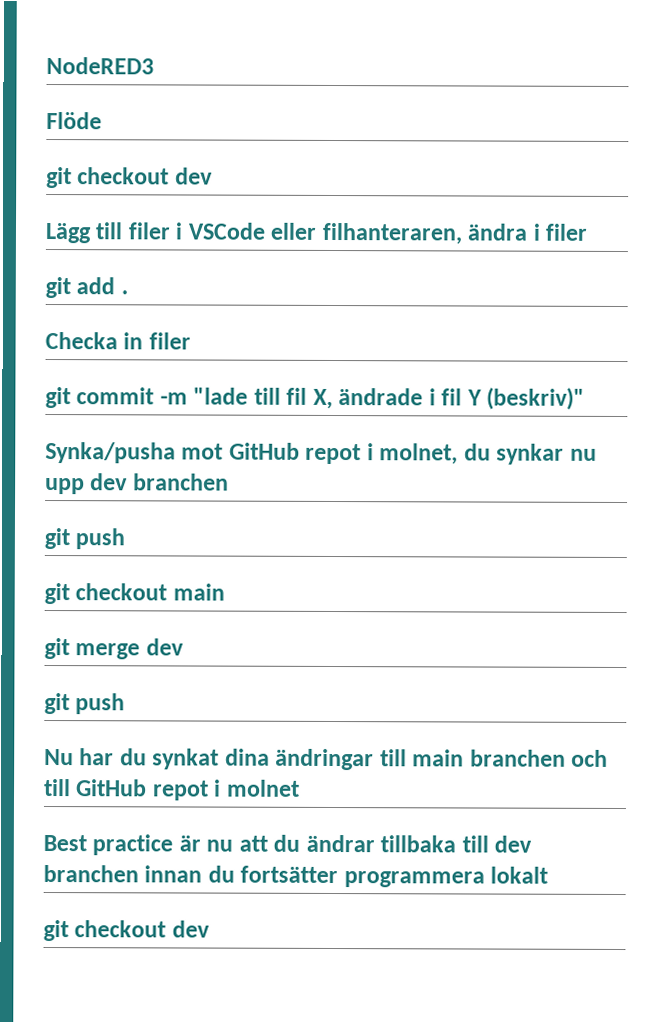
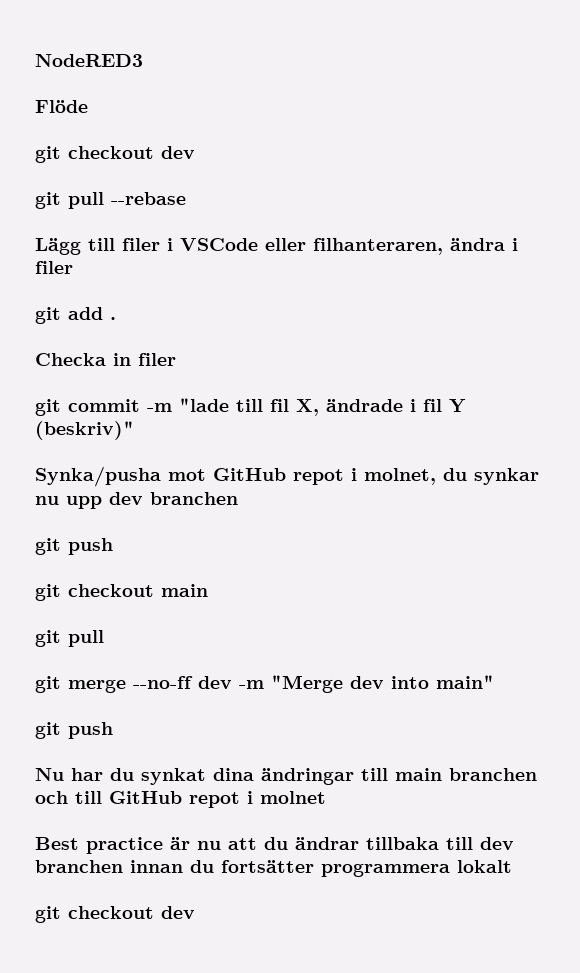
(213, 176) none -> [35,192,186,209] // git pull --rebase
(225, 592) none -> [35,630,104,647] // git pull
[145,638,184,656] dev -> [133,675,494,693] --no-ff dev -m "Merge dev into main"

